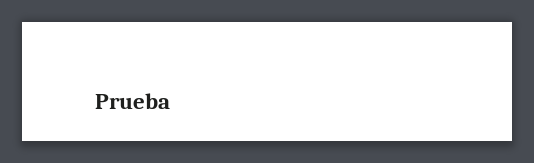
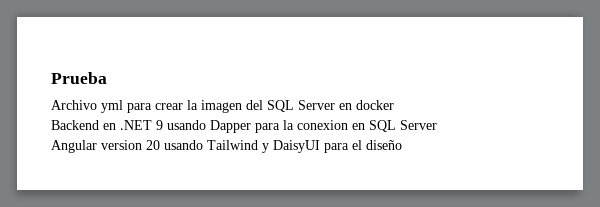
(170, 101) none -> [51,100,394,113] [51,120,437,133] [51,140,402,153] // Archivo yml para crear la imagen del SQL Server en docker // Backend en .NET 9 usando Dapper para la conexion en SQL Server // Angular version 20 usando Tailwind y DaisyUI para el diseño

